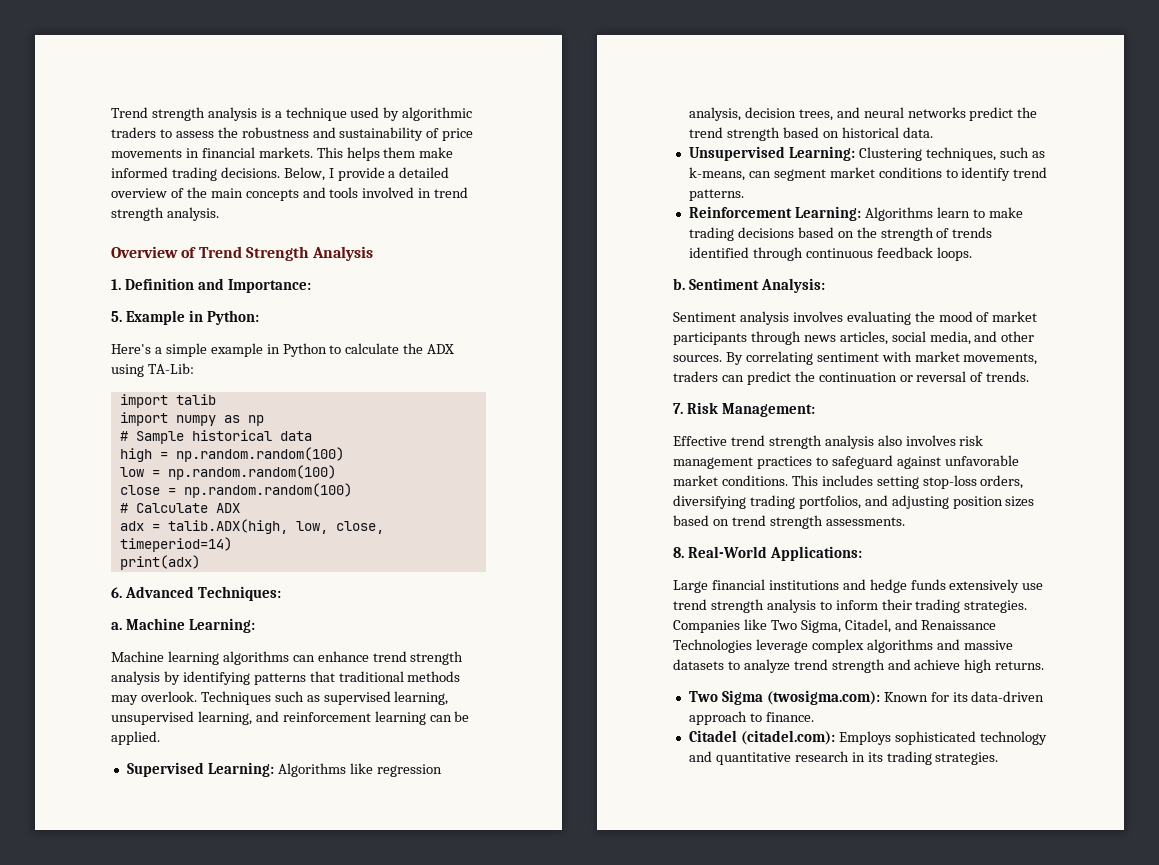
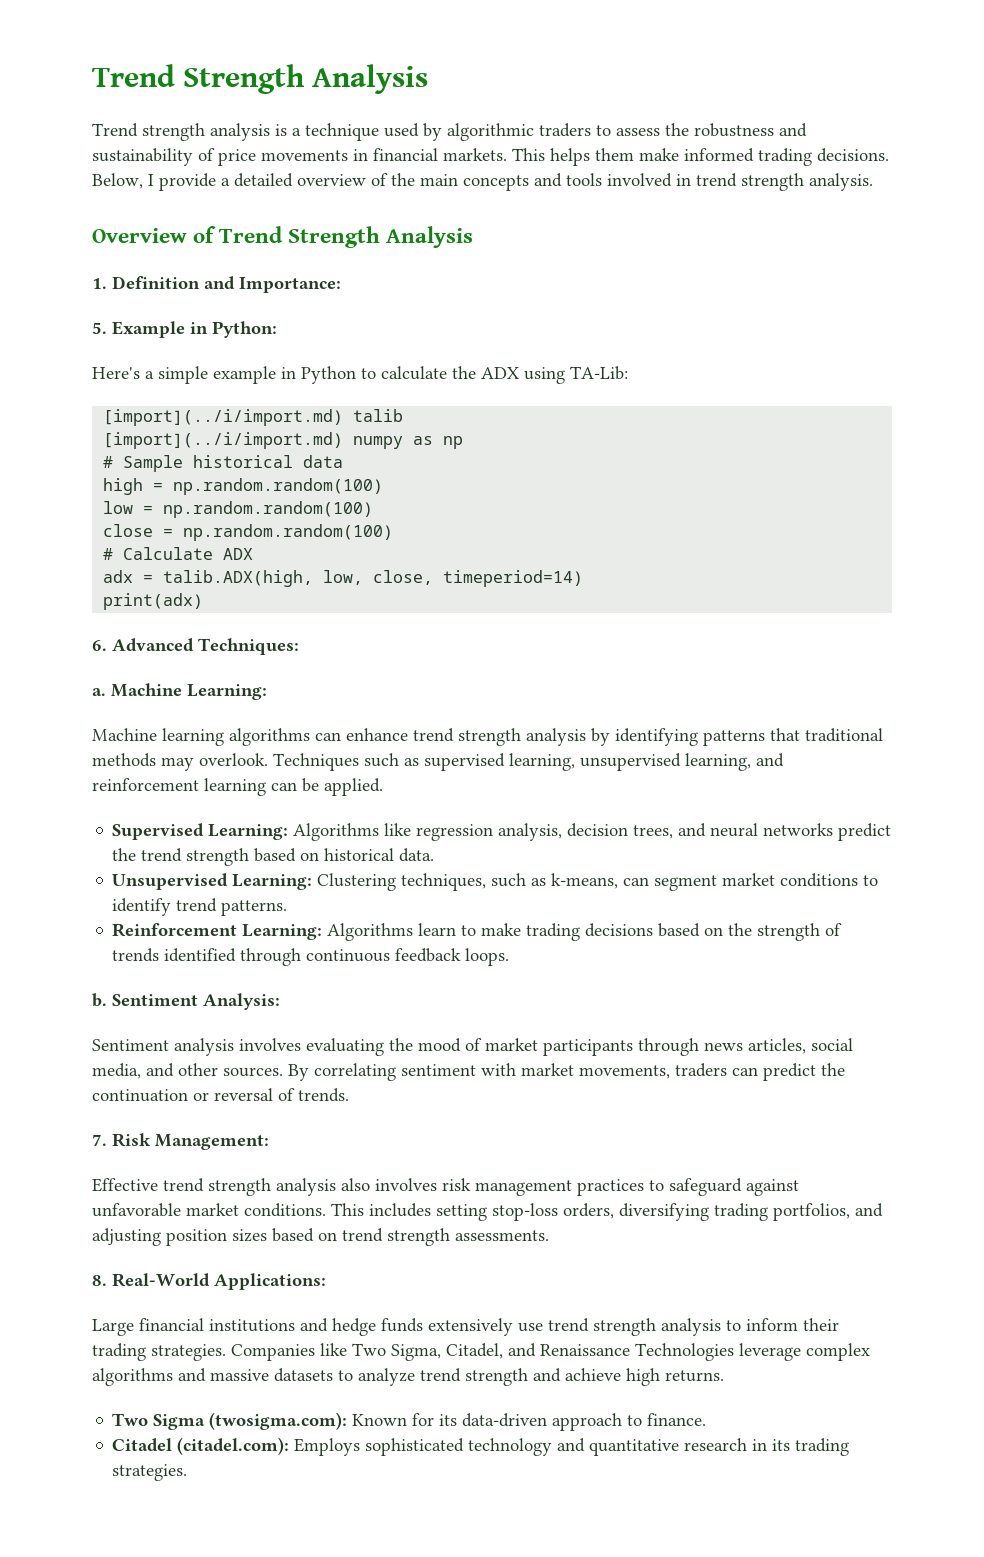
[111,107,148,118] Trend -> [92,64,429,94] [92,123,138,137] Trend Strength Analysis // Trend
[119,394,168,408] import -> [103,409,344,426] [import](../i/import.md)
[119,412,168,426] import -> [103,432,344,449] [import](../i/import.md)

